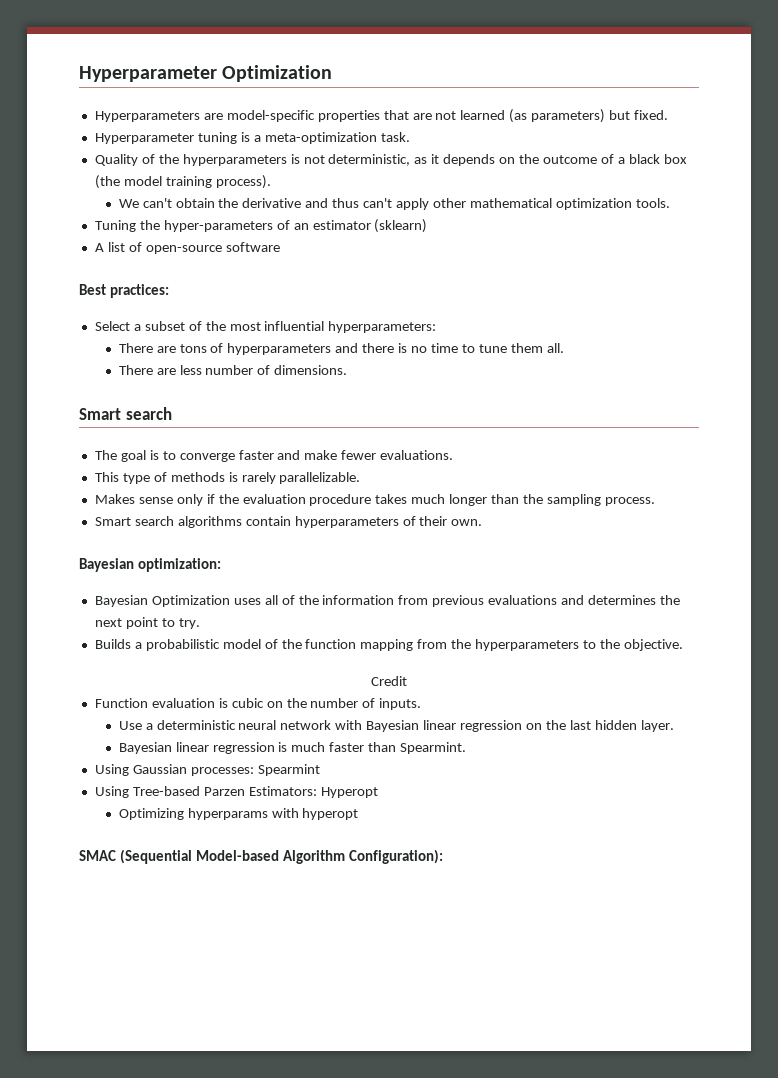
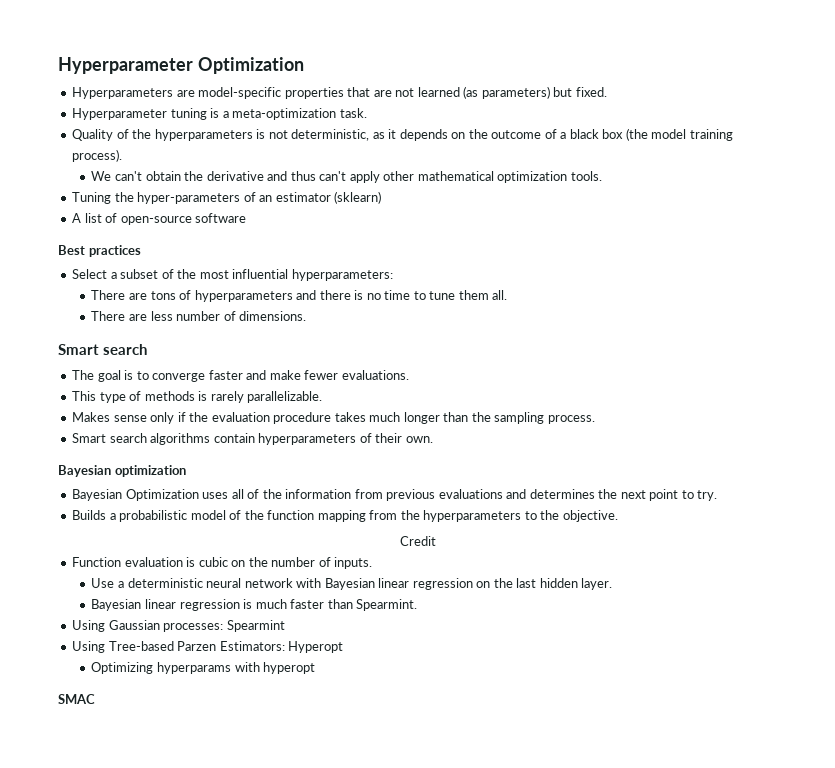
[109,284,169,298] practices: -> [88,245,141,257] practices
[137,558,221,572] optimization: -> [114,465,186,477] optimization
[119,849,443,864] (Sequential Model-based Algorithm Configuration): -> (95, 699) none

